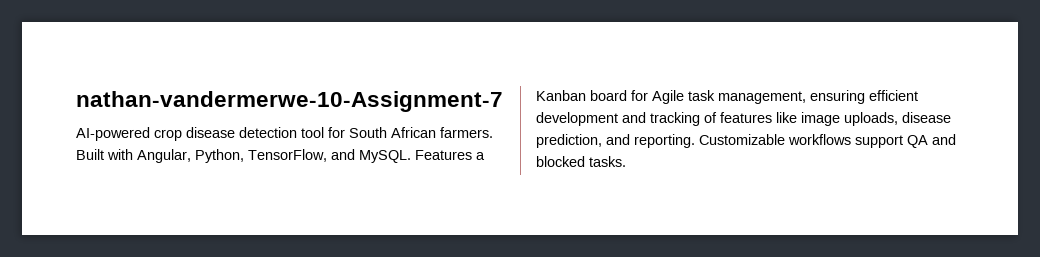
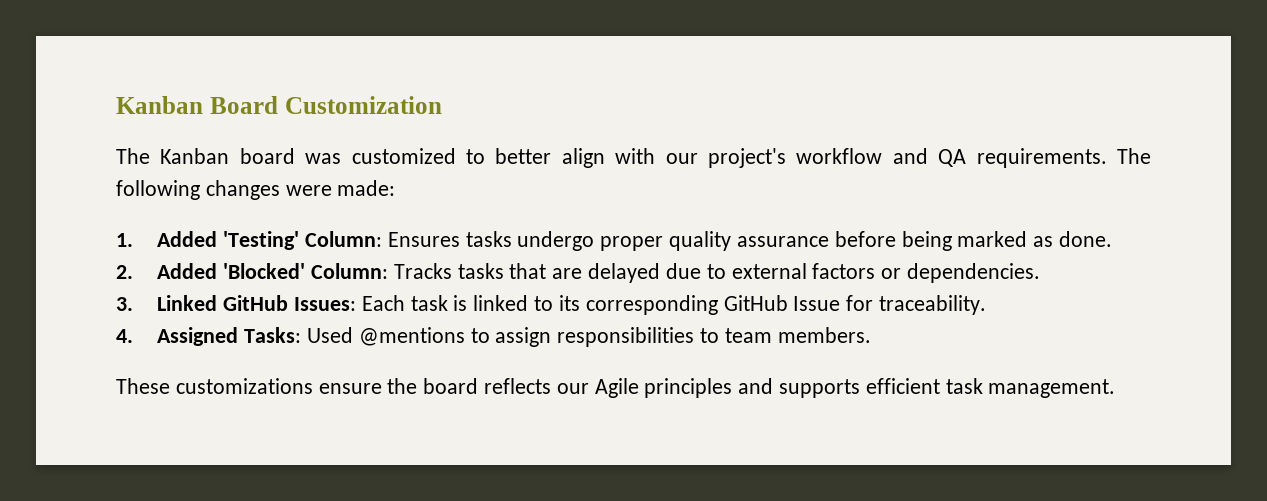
[76,91,503,112] [76,127,493,141] [76,149,485,163] [536,90,918,104] [536,112,951,126] [536,134,956,148] [536,156,626,167] nathan-vandermerwe-10-Assignment-7 // AI-powered crop disease detection tool for South African farmers. Built with Angular, Python, TensorFlow, and MySQL. Features a Kanban board for Agile task management, ensuring efficient development and tracking of features like image uploads, disease prediction, and reporting. Customizable workflows support QA and blocked tasks. -> [116,96,442,114] [116,148,1151,168] [116,180,396,200] [116,231,1112,251] [116,263,1040,283] [116,295,986,315] [116,327,871,347] [116,378,1116,398] Kanban Board Customization // The Kanban board was customized to better align with our project's workflow and QA requirements. The following changes were made: // 1. Added 'Testing' Column: Ensures tasks undergo proper quality assurance before being marked as done. // 2. Added 'Blocked' Column: Tracks tasks that are delayed due to external factors or dependencies. // 3. Linked GitHub Issues: Each task is linked to its corresponding GitHub Issue for traceability. // 4. Assigned Tasks: Used @mentions to assign responsibilities to team members. // These customizations ensure the board reflects our Agile principles and supports efficient task management.

